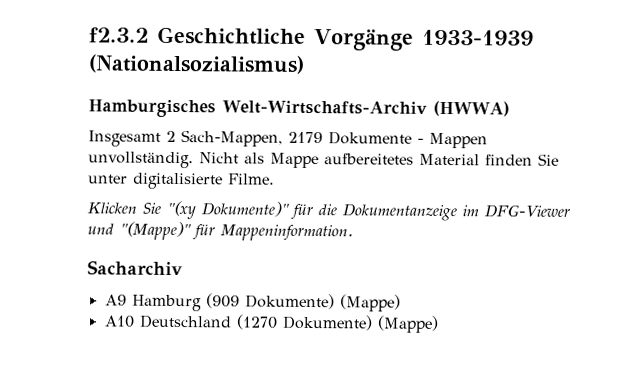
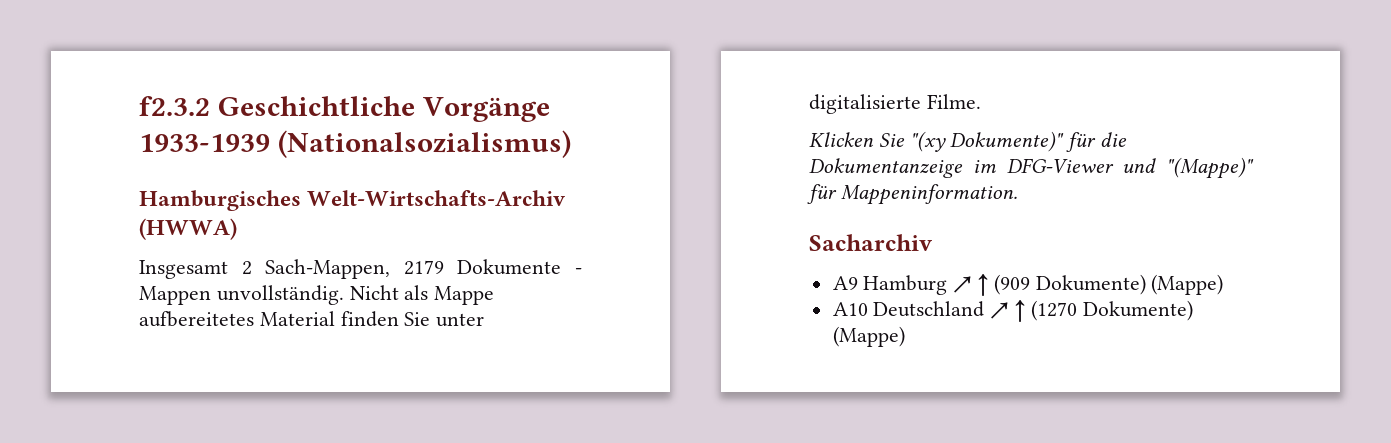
(202, 303) none -> [953,274,989,296] ↗ ↑
(232, 321) none -> [990,300,1026,322] ↗ ↑

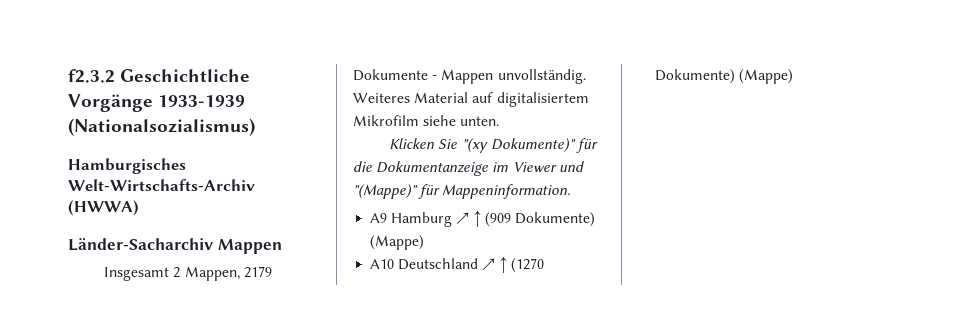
(237, 229) none -> [68,238,282,254] // Länder-Sacharchiv Mappen
[265,259,391,279] Sach-Mappen, -> [184,266,240,281] Mappen,
[349,285,495,305] [139,311,485,327] [809,94,981,114] Nicht als Mappe aufbereitetes Material finden Sie unter digitalisierte Filme. -> [353,92,589,107] [353,115,500,126] Weiteres Material auf digitalisiertem Mikrofilm siehe unten.
[1006,158,1114,174] DFG-Viewer -> [512,162,557,172] Viewer
[809,234,933,251] // Sacharchiv -> (571, 191) none

